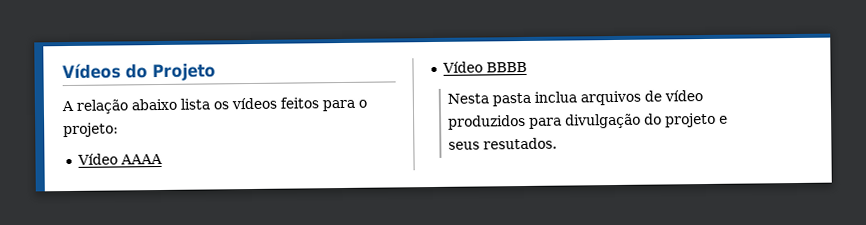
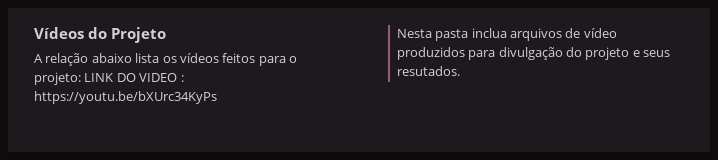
[76,153,163,165] [441,61,527,73] // Vídeo AAAA // Vídeo BBBB -> [84,73,184,82] [34,91,217,104] LINK DO VIDEO : https://youtu.be/bXUrc34KyPs

